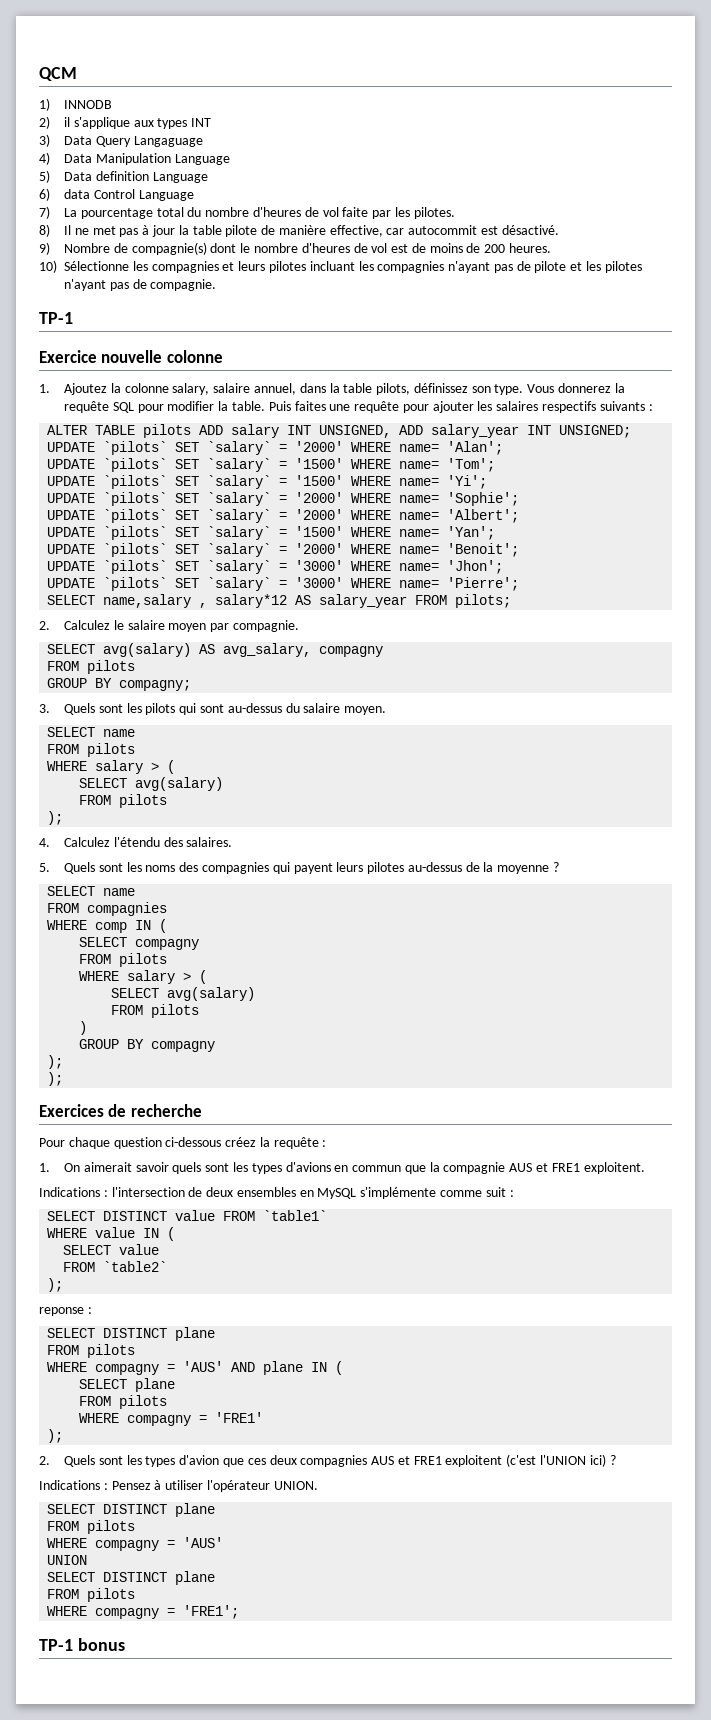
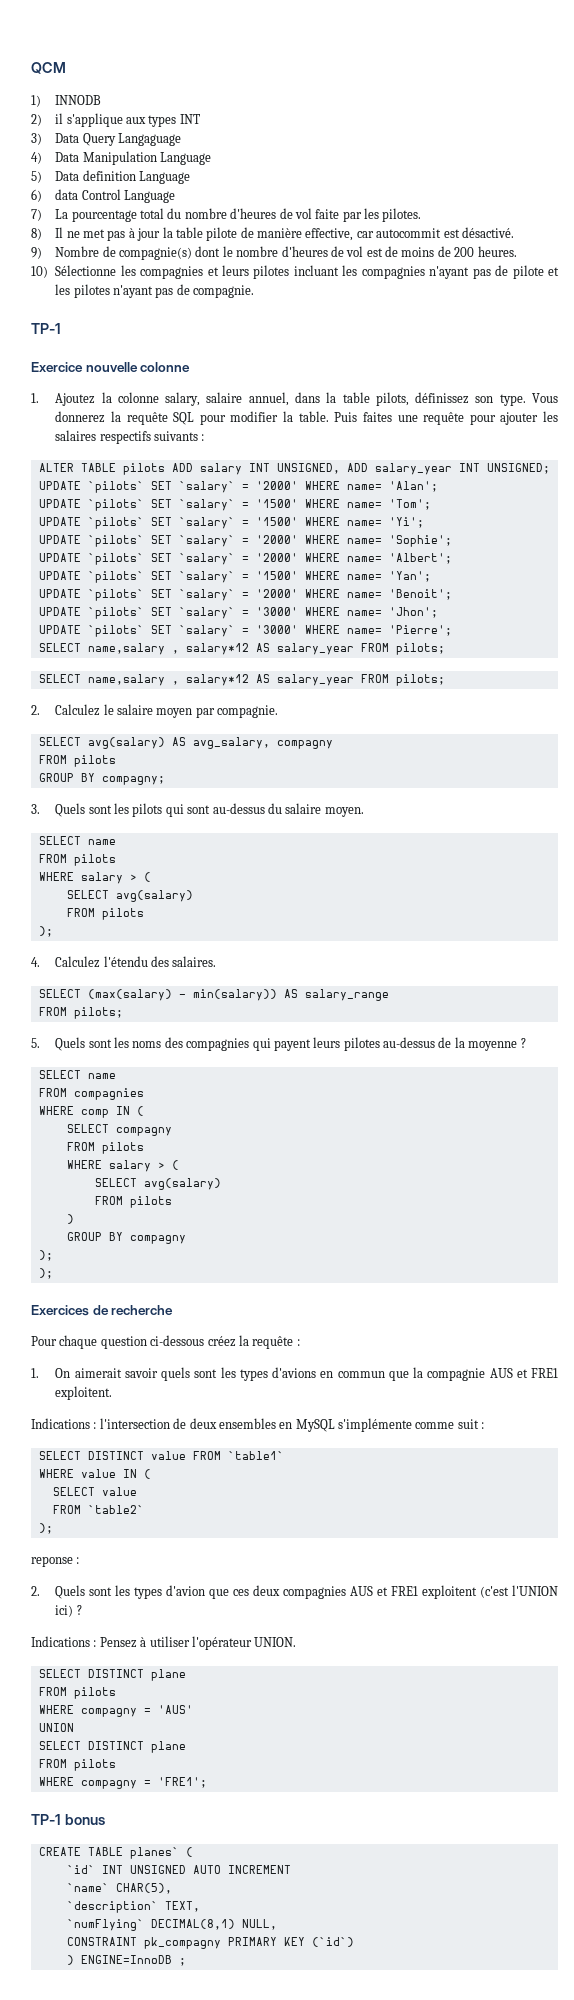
(512, 601) none -> [38,674,445,686] // SELECT name,salary , salary*12 AS salary_year FROM pilots;
(233, 842) none -> [38,989,389,1001] [38,1007,123,1019] // SELECT (max(salary) - min(salary)) AS salary_range // FROM pilots;
[47,1327,216,1341] [47,1344,136,1358] [47,1361,344,1375] [79,1378,176,1392] [79,1395,168,1409] [79,1412,264,1426] [47,1429,64,1443] // SELECT DISTINCT plane // FROM pilots // WHERE compagny = 'AUS' AND plane IN ( // SELECT plane // FROM pilots // WHERE compagny = 'FRE1' // ); -> (80, 1560) none
(125, 1644) none -> [38,1847,193,1859] [66,1865,291,1874] [66,1883,172,1894] [66,1901,200,1913] [66,1919,277,1931] [66,1937,354,1949] [66,1955,186,1966] // CREATE TABLE planes` ( // `id` INT UNSIGNED AUTO INCREMENT // `name` CHAR(5), // `description` TEXT, // `numFlying` DECIMAL(8,1) NULL, // CONSTRAINT pk_compagny PRIMARY KEY (`id`) // ) ENGINE=InnoDB ;

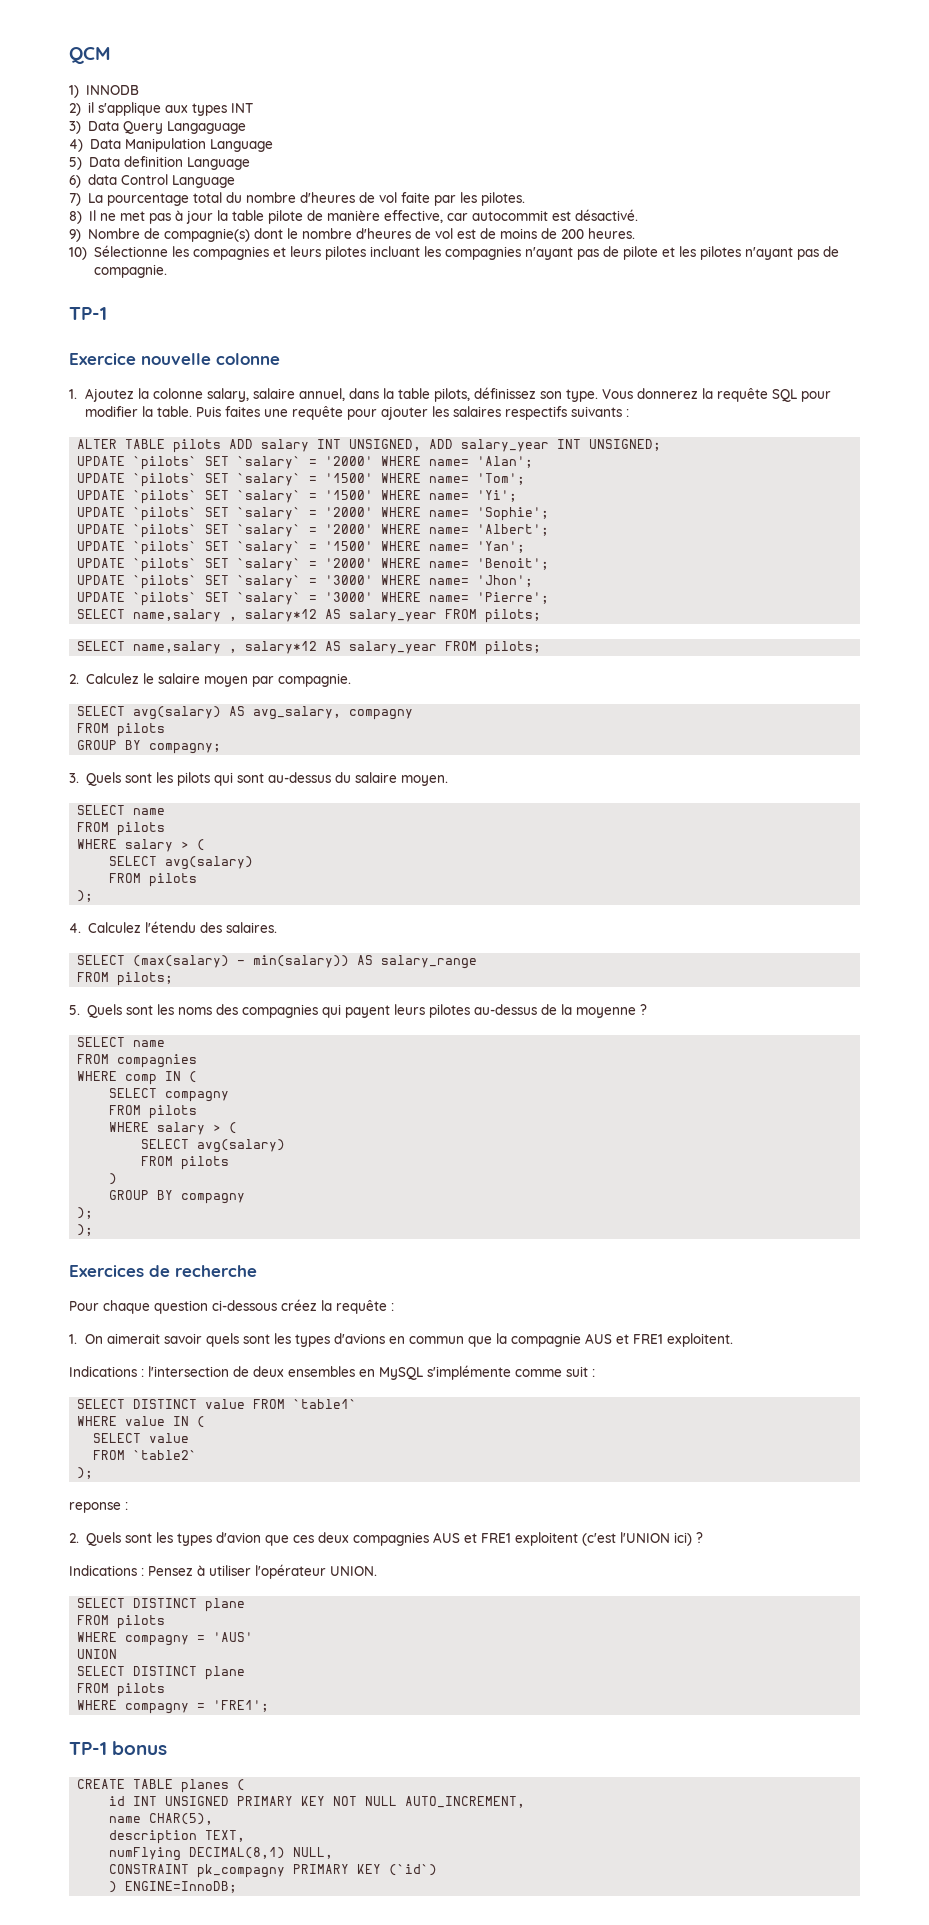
[129,1847,193,1859] [66,1865,95,1874] planes` ( // `id` -> [181,1779,246,1793] [109,1796,126,1806] planes ( // id
[192,1865,291,1874] [66,1883,109,1892] AUTO INCREMENT // `name` -> [237,1796,526,1808] [109,1816,142,1823] PRIMARY KEY NOT NULL AUTO_INCREMENT, // name
[66,1901,158,1913] `description` -> [109,1830,198,1844] description
[66,1919,144,1931] `numFlying` -> [109,1847,182,1861] numFlying
[80,1955,186,1966] ENGINE=InnoDB ; -> [125,1881,238,1893] ENGINE=InnoDB;

